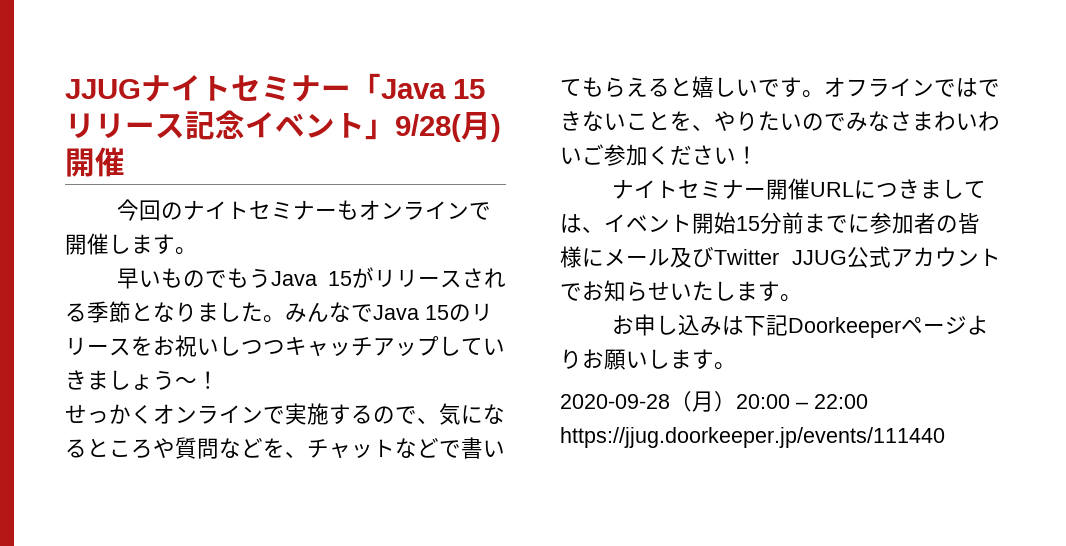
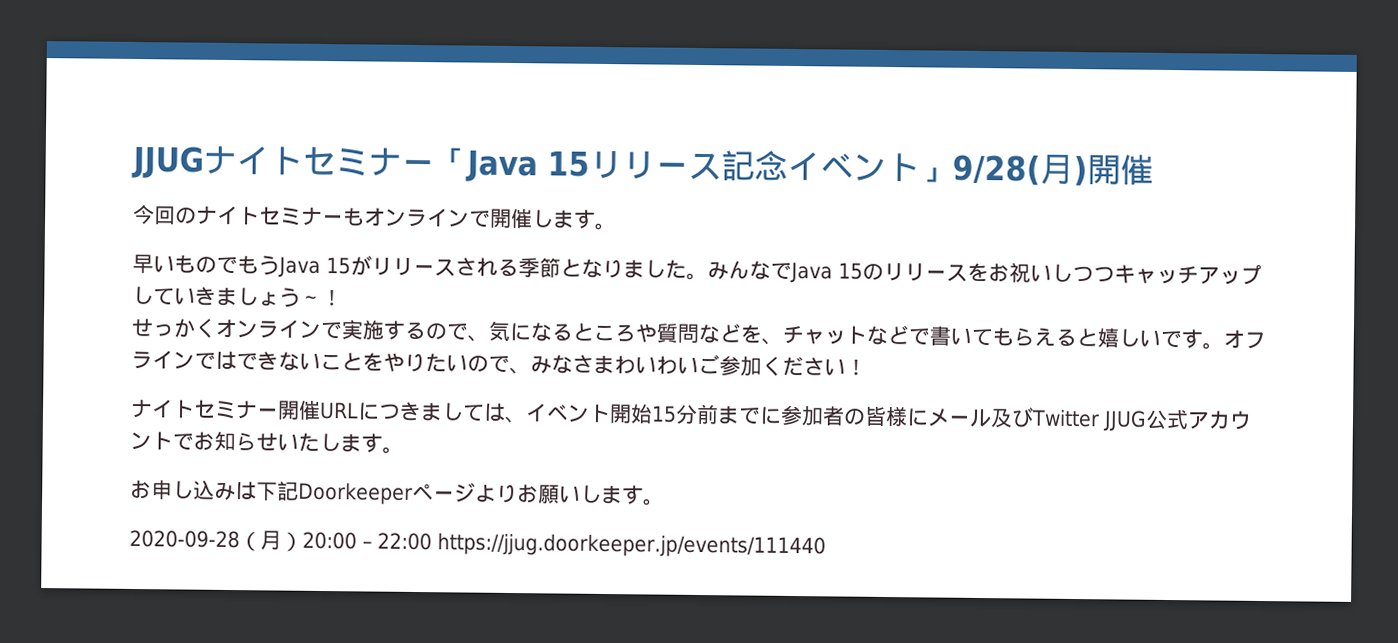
[692,124,714,131] 、 -> (384, 362) none
(846, 122) none -> [509,366,531,375] 、

